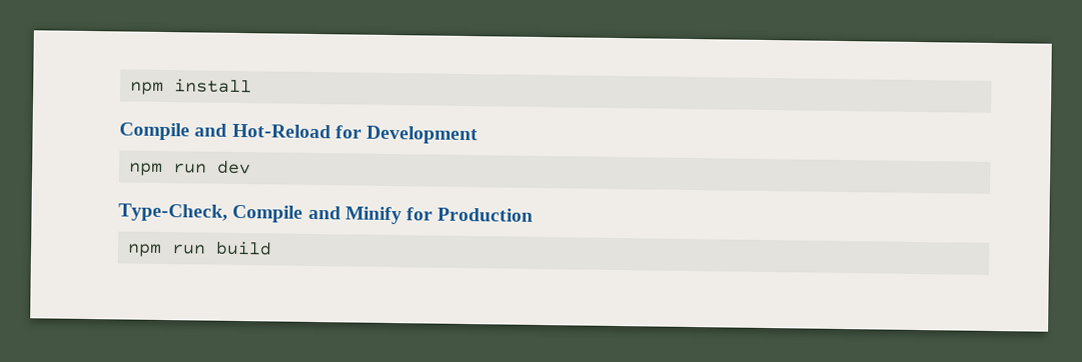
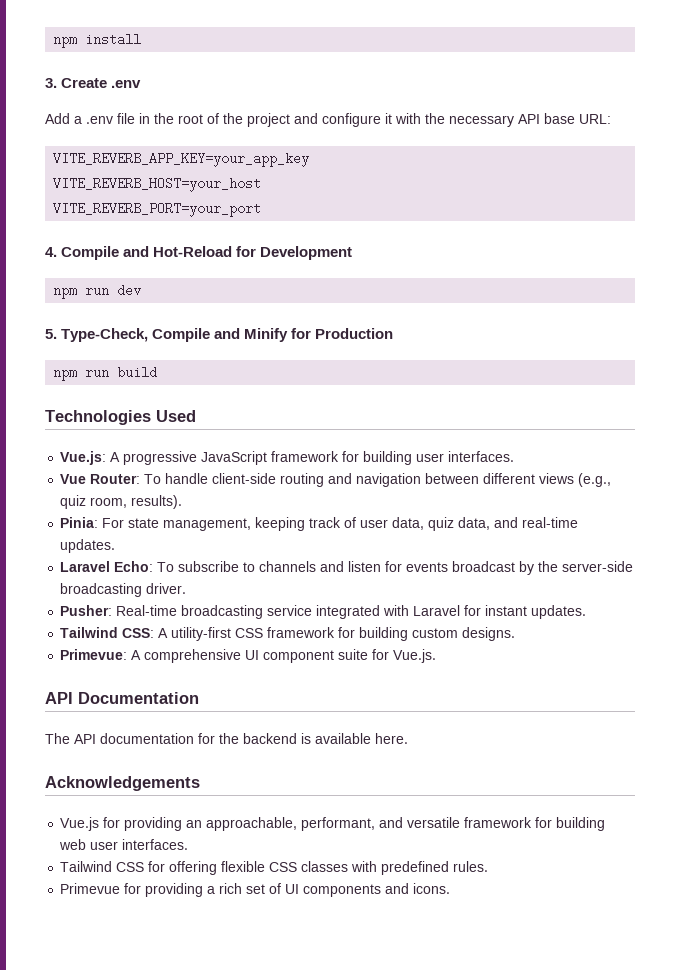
(252, 86) none -> [45,78,142,88] [45,113,611,127] [53,152,310,167] [53,177,262,192] [53,202,262,217] [45,247,57,257] 3. Create .env // Add a .env file in the root of the project and configure it with the necessary API base URL: // VITE_REVERB_APP_KEY=your_app_key // VITE_REVERB_HOST=your_host // VITE_REVERB_PORT=your_port // 4.
(251, 167) none -> [45,329,57,339] 5.
(272, 248) none -> [45,410,196,425] [60,451,515,465] [60,473,612,487] [60,495,183,509] [60,517,579,531] [60,539,116,553] [60,561,634,575] [60,583,187,597] [60,605,587,619] [60,627,516,641] [60,649,437,663] [45,692,199,704] [45,733,408,744] [45,776,200,791] [60,817,606,831] [59,839,189,850] [60,861,489,875] [60,883,451,897] // Technologies Used // Vue.js: A progressive JavaScript framework for building user interfaces. // Vue Router: To handle client-side routing and navigation between different views (e.g., quiz room, results). // Pinia: For state management, keeping track of user data, quiz data, and real-time updates. // Laravel Echo: To subscribe to channels and listen for events broadcast by the server-side broadcasting driver. // Pusher: Real-time broadcasting service integrated with Laravel for instant updates. // Tailwind CSS: A utility-first CSS framework for building custom designs. // Primevue: A comprehensive UI component suite for Vue.js. // API Documentation // The API documentation for the backend is available here. // Acknowledgements // Vue.js for providing an approachable, performant, and versatile framework for building web user interfaces. // Tailwind CSS for offering flexible CSS classes with predefined rules. // Primevue for providing a rich set of UI components and icons.

